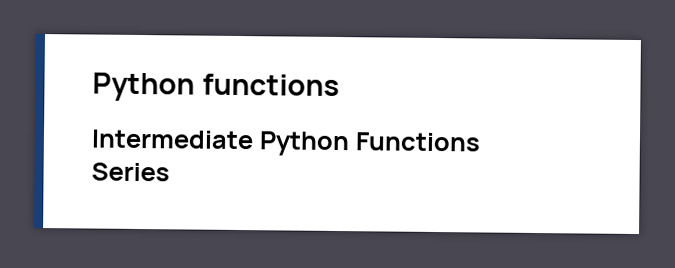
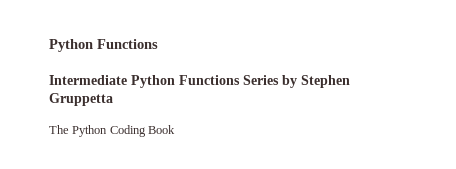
[92,72,340,102] Python functions -> [49,39,158,52] Python Functions
(170, 172) none -> [282,75,350,88] [49,93,113,106] [49,125,176,137] by Stephen Gruppetta // The Python Coding Book

